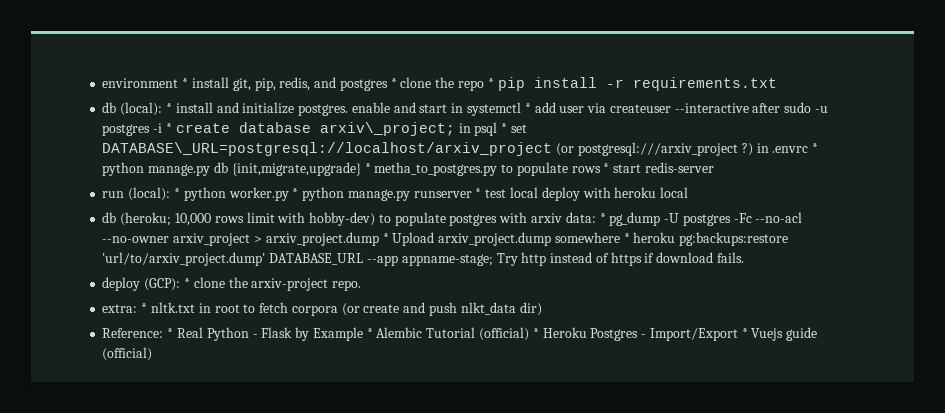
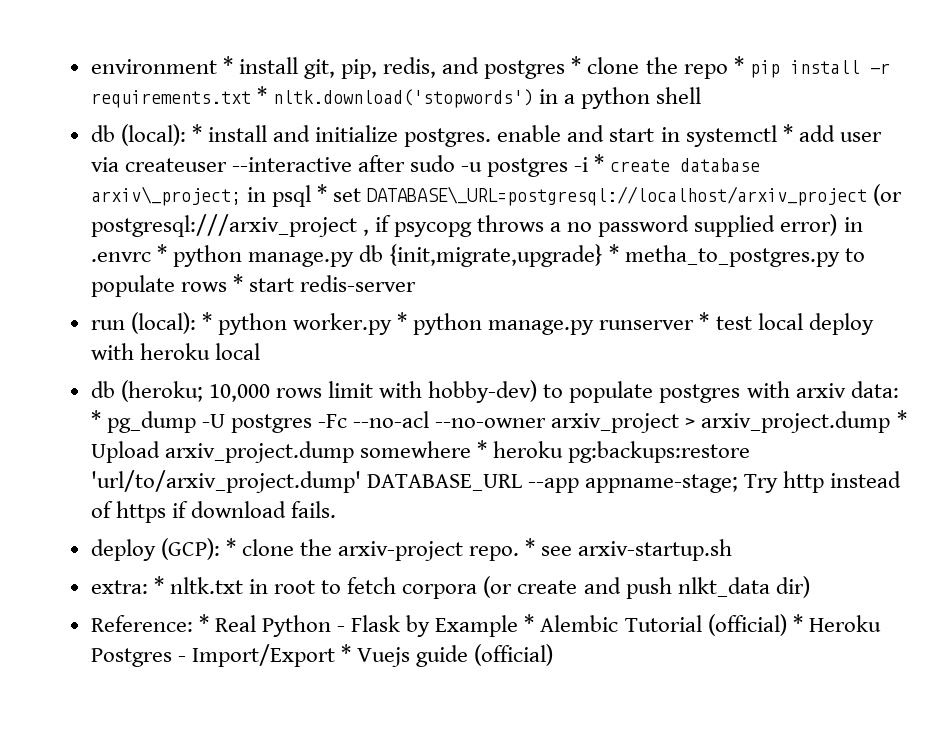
(777, 84) none -> [256,86,702,109] * nltk.download('stopwords') in a python shell
[741,143,753,156] ?) -> [362,214,838,237] , if psycopg throws a no password supplied error)
(362, 285) none -> [525,538,733,561] * see arxiv-startup.sh

